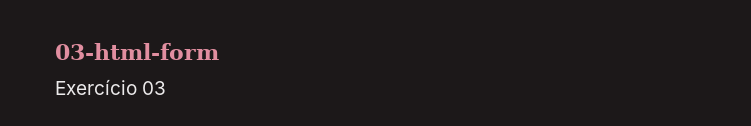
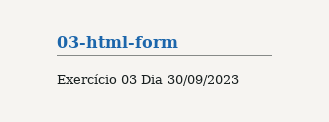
(167, 88) none -> [141,75,239,86] Dia 30/09/2023

